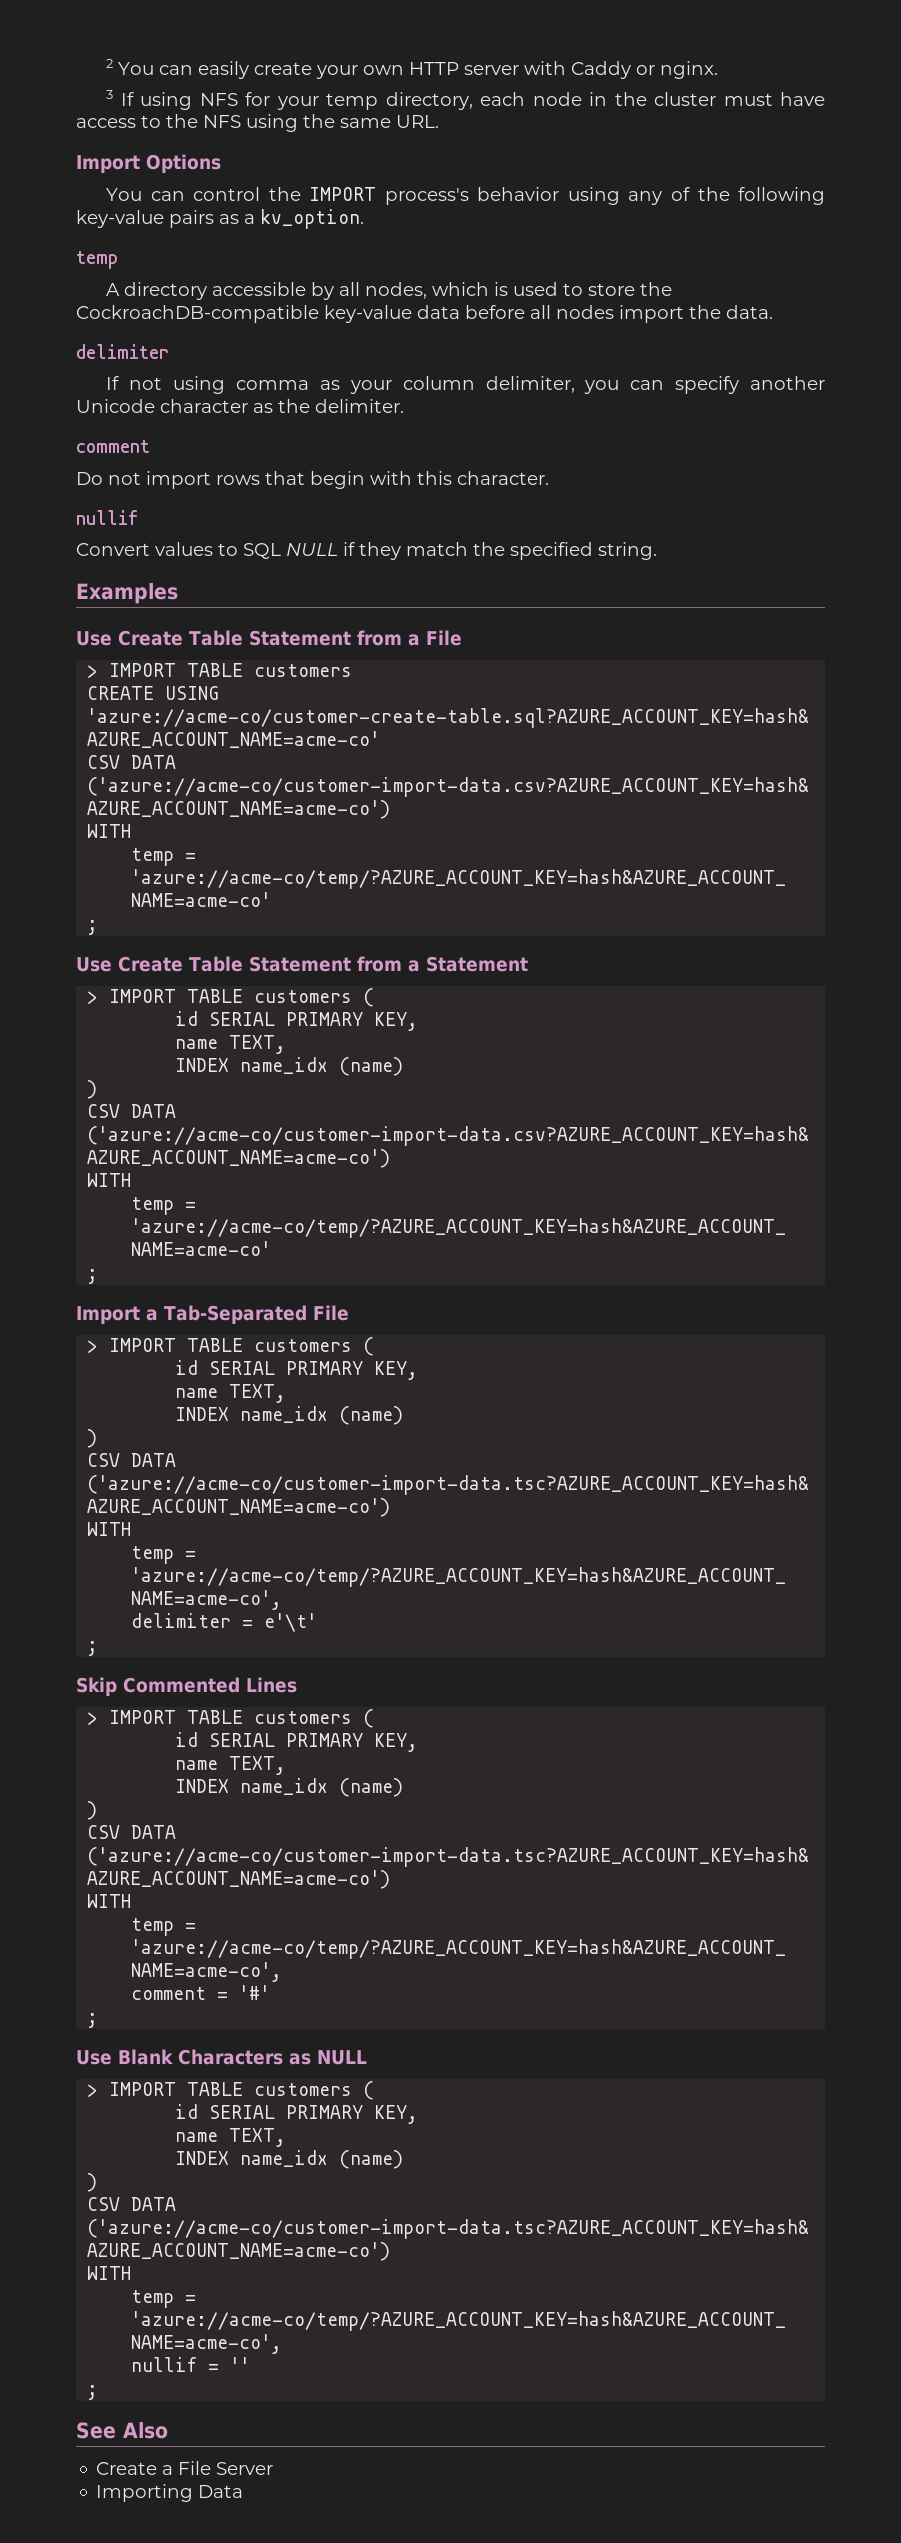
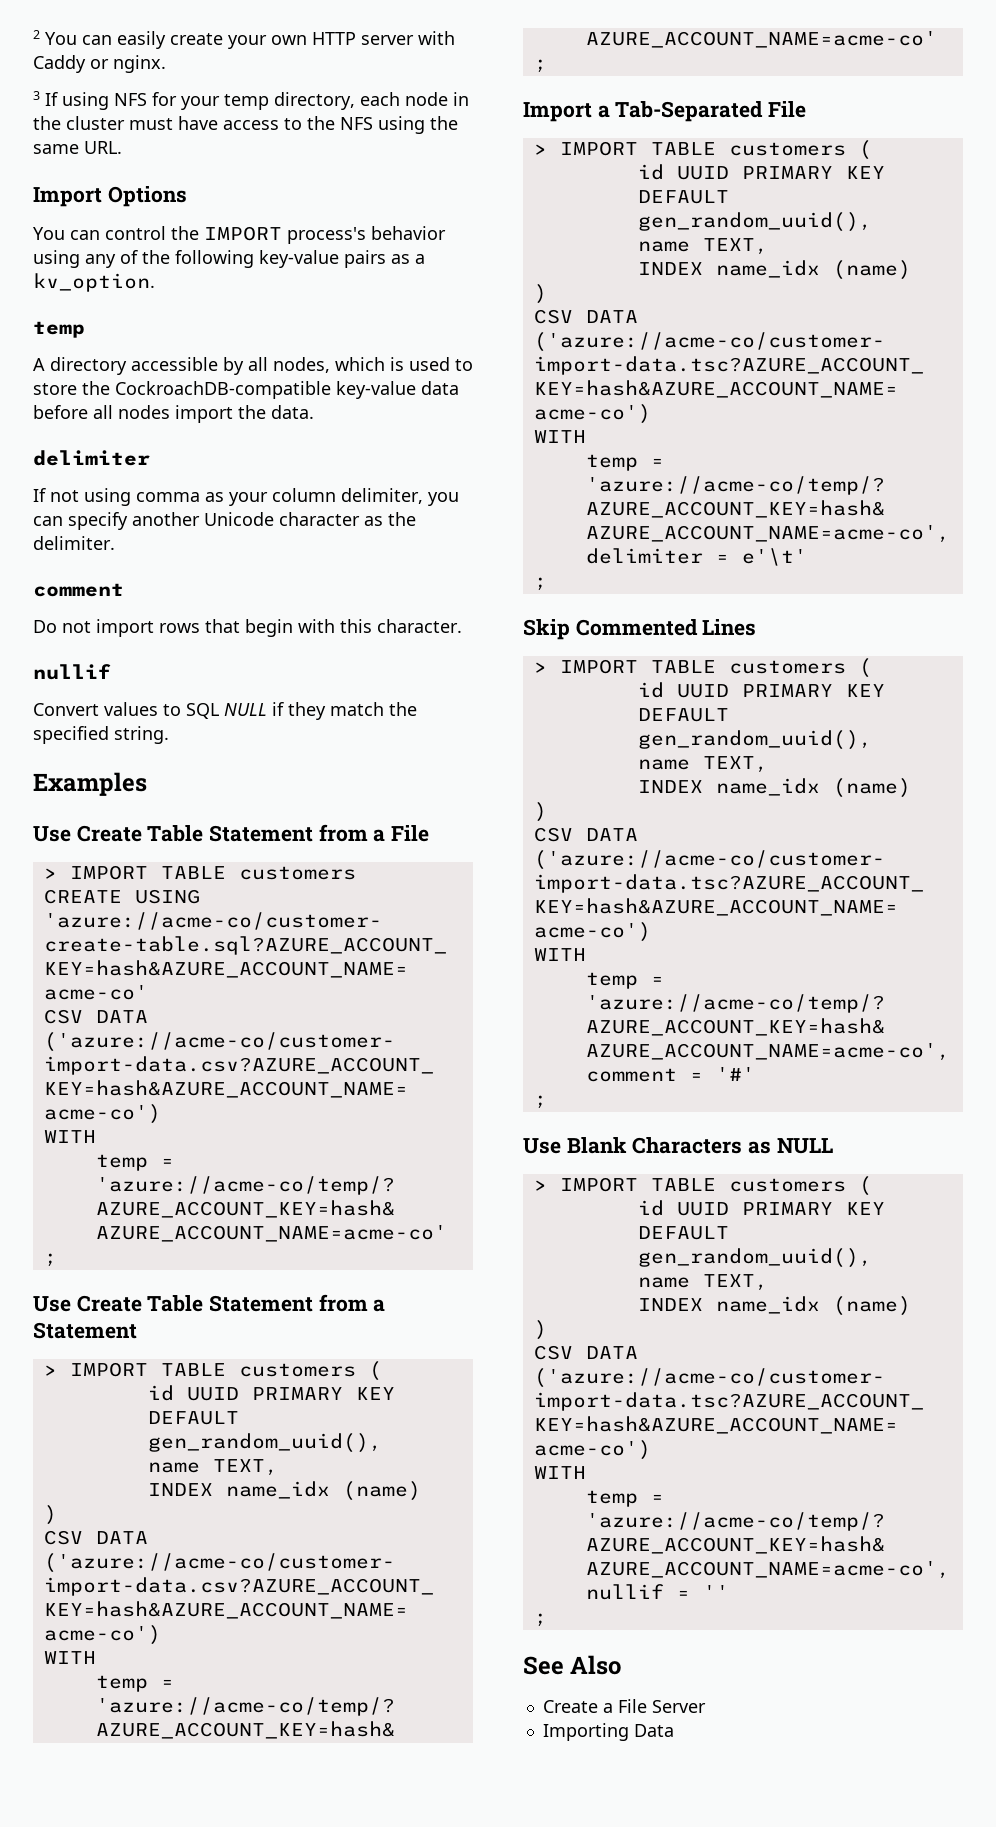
[209,1012,419,1031] SERIAL PRIMARY KEY, -> [186,1387,395,1401] [147,1411,239,1425] [147,1433,382,1453] UUID PRIMARY KEY DEFAULT gen_random_uuid(),
[209,1361,419,1380] SERIAL PRIMARY KEY, -> [676,166,885,180] [637,190,729,204] [637,212,872,232] UUID PRIMARY KEY DEFAULT gen_random_uuid(),
[209,1733,419,1752] SERIAL PRIMARY KEY, -> [676,684,885,698] [637,708,729,722] [637,730,872,750] UUID PRIMARY KEY DEFAULT gen_random_uuid(),
[209,2105,419,2124] SERIAL PRIMARY KEY, -> [676,1202,885,1216] [637,1226,729,1240] [637,1248,872,1268] UUID PRIMARY KEY DEFAULT gen_random_uuid(),

